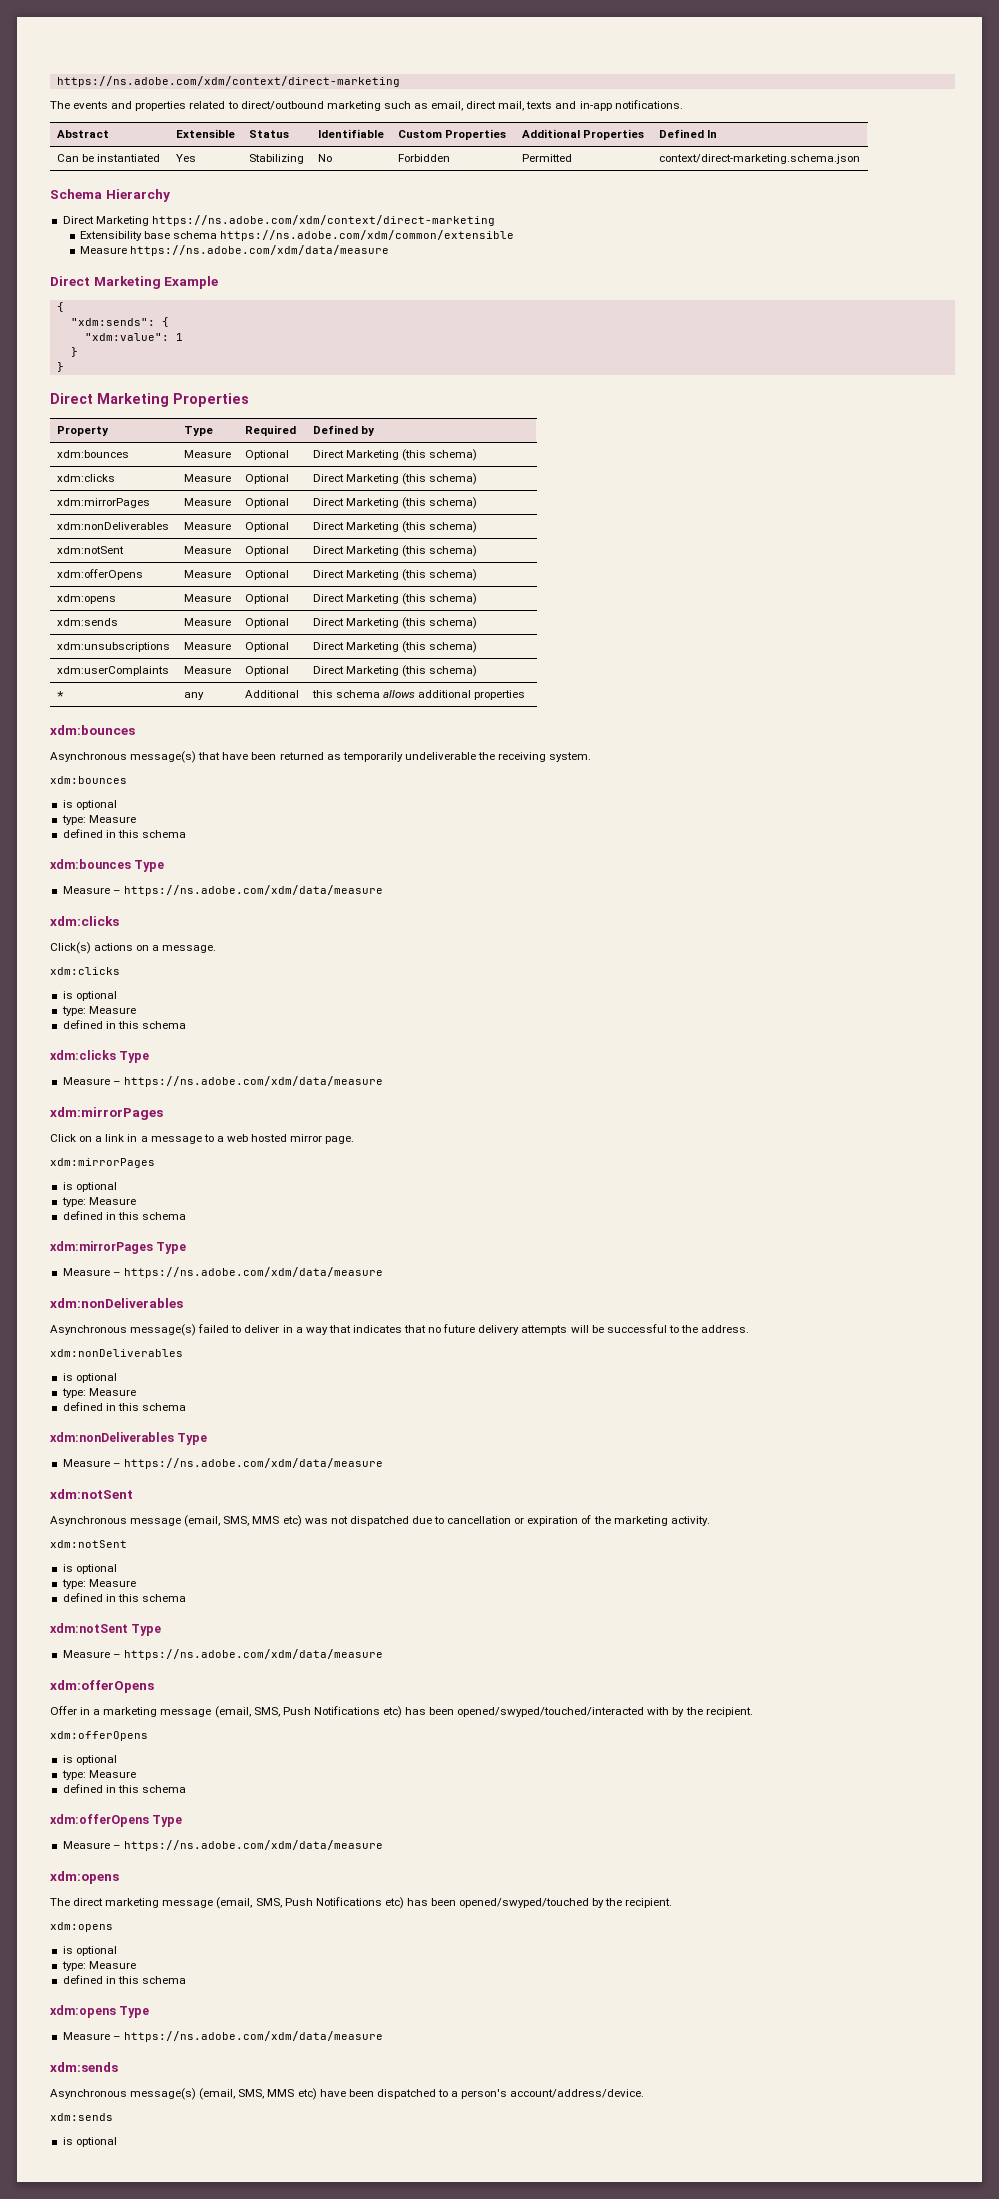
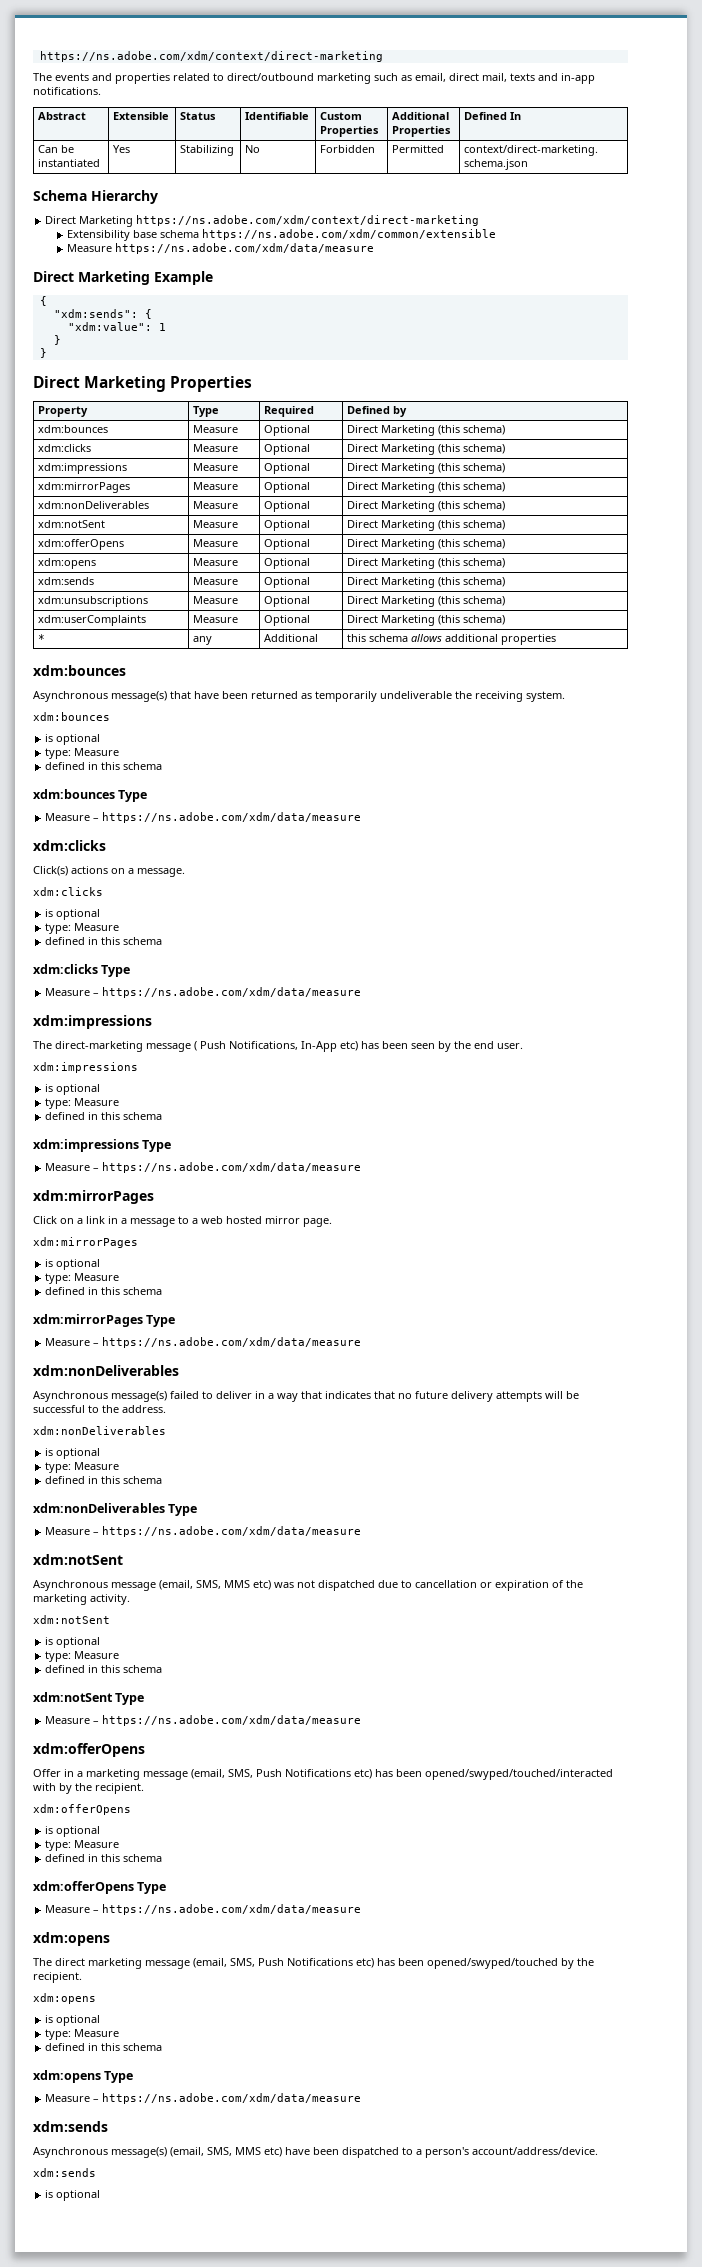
(477, 479) none -> [38,463,128,474] [193,463,239,471] [264,463,311,474] [347,463,506,474] // xdm:impressions | Measure | Optional | Direct Marketing (this schema)
(383, 1081) none -> [33,1015,152,1029] [33,1041,523,1052] [33,1062,138,1073] [45,1084,101,1095] [45,1098,120,1109] [45,1112,163,1120] [33,1139,172,1152] [45,1162,362,1173] // xdm:impressions // The direct-marketing message ( Push Notifications, In-App etc) has been seen by the end user. // xdm:impressions // is optional // type: Measure // defined in this schema // xdm:impressions Type // Measure – https://ns.adobe.com/xdm/data/measure

